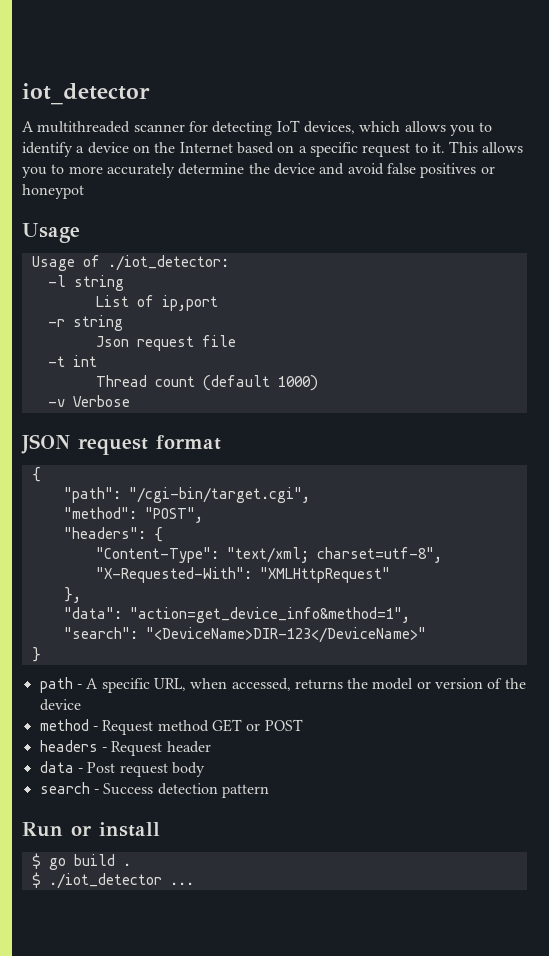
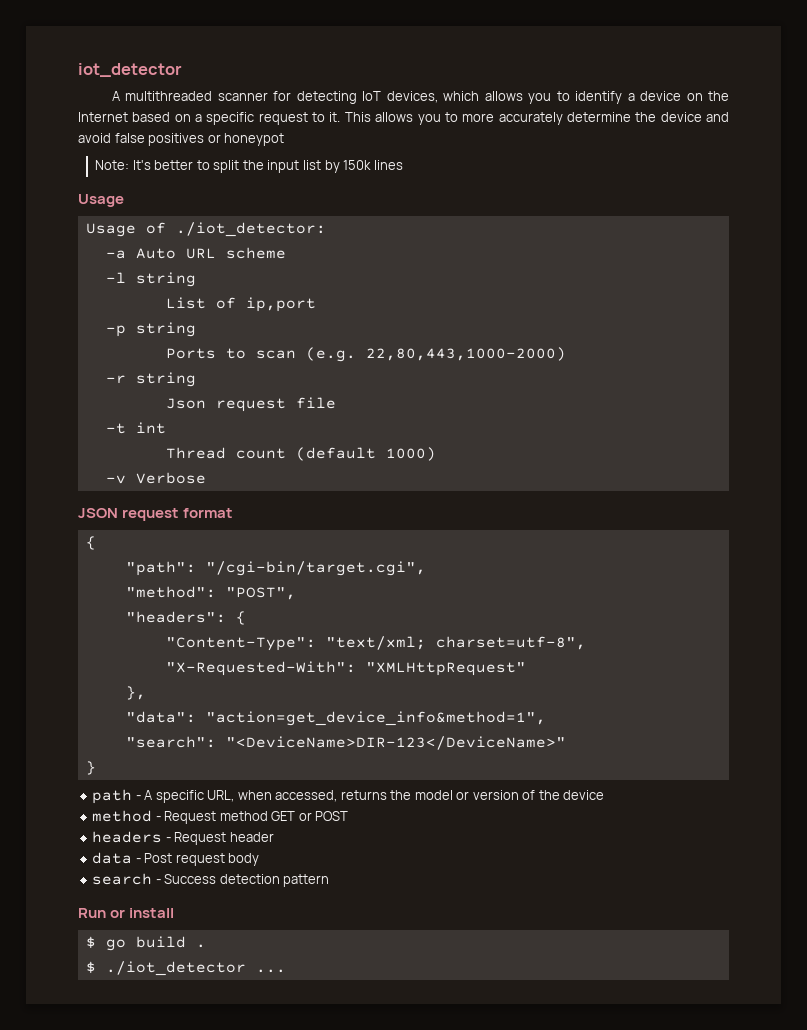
(84, 191) none -> [95,160,403,173] // Note: It's better to split the input list by 150k lines
(229, 263) none -> [105,247,286,259] // -a Auto URL scheme
(218, 303) none -> [105,322,196,337] [165,347,566,362] // -p string // Ports to scan (e.g. 22,80,443,1000-2000)

